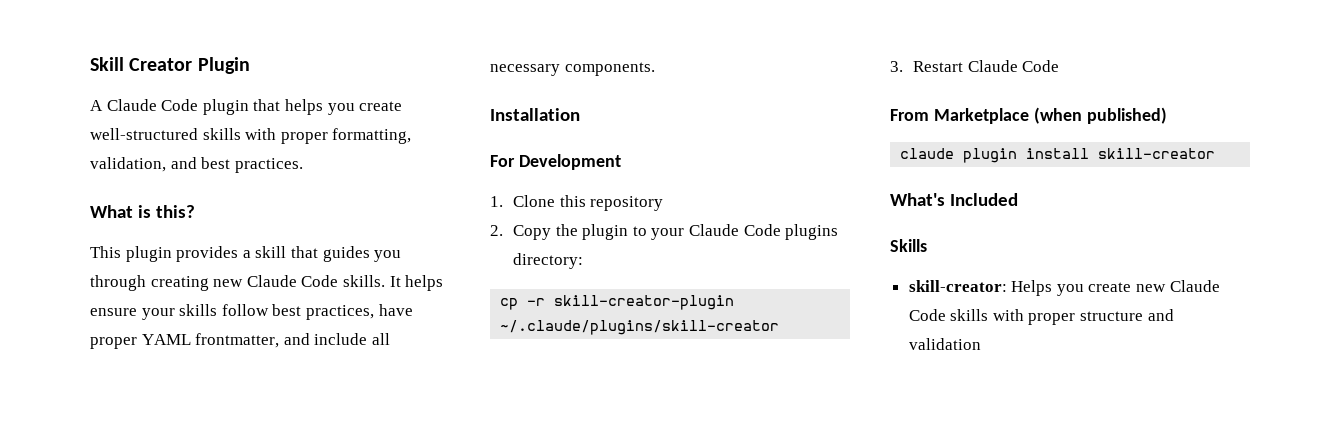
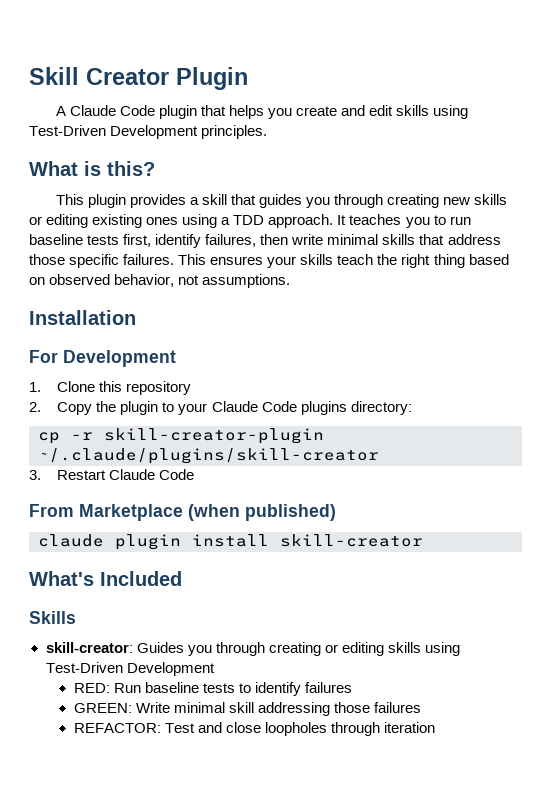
[90,128,412,144] [90,157,303,173] well-structured skills with proper formatting, validation, and best practices. -> [341,105,469,119] [29,125,268,139] and edit skills using Test-Driven Development principles.
[246,275,444,291] [90,304,413,320] [90,333,390,349] [490,62,655,76] Claude Code skills. It helps ensure your skills follow best practices, have proper YAML frontmatter, and include all necessary components. -> [474,194,508,205] [29,214,471,228] [29,234,501,248] [29,254,509,268] [29,274,291,288] skills or editing existing ones using a TDD approach. It teaches you to run baseline tests first, identify failures, then write minimal skills that address those specific failures. This ensures your skills teach the right thing based on observed behavior, not assumptions.
[1011,280,1220,296] [908,309,1174,325] [908,338,981,350] Helps you create new Claude Code skills with proper structure and validation -> [136,642,460,656] [45,662,215,676] [73,682,353,696] [73,702,422,716] [73,722,436,736] Guides you through creating or editing skills using Test-Driven Development // RED: Run baseline tests to identify failures // GREEN: Write minimal skill addressing those failures // REFACTOR: Test and close loopholes through iteration

